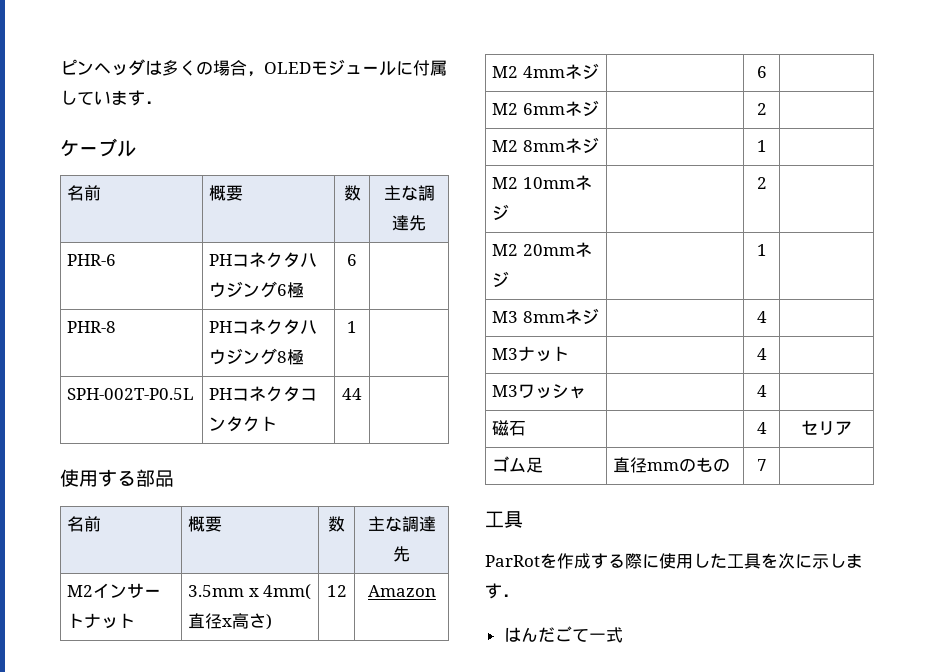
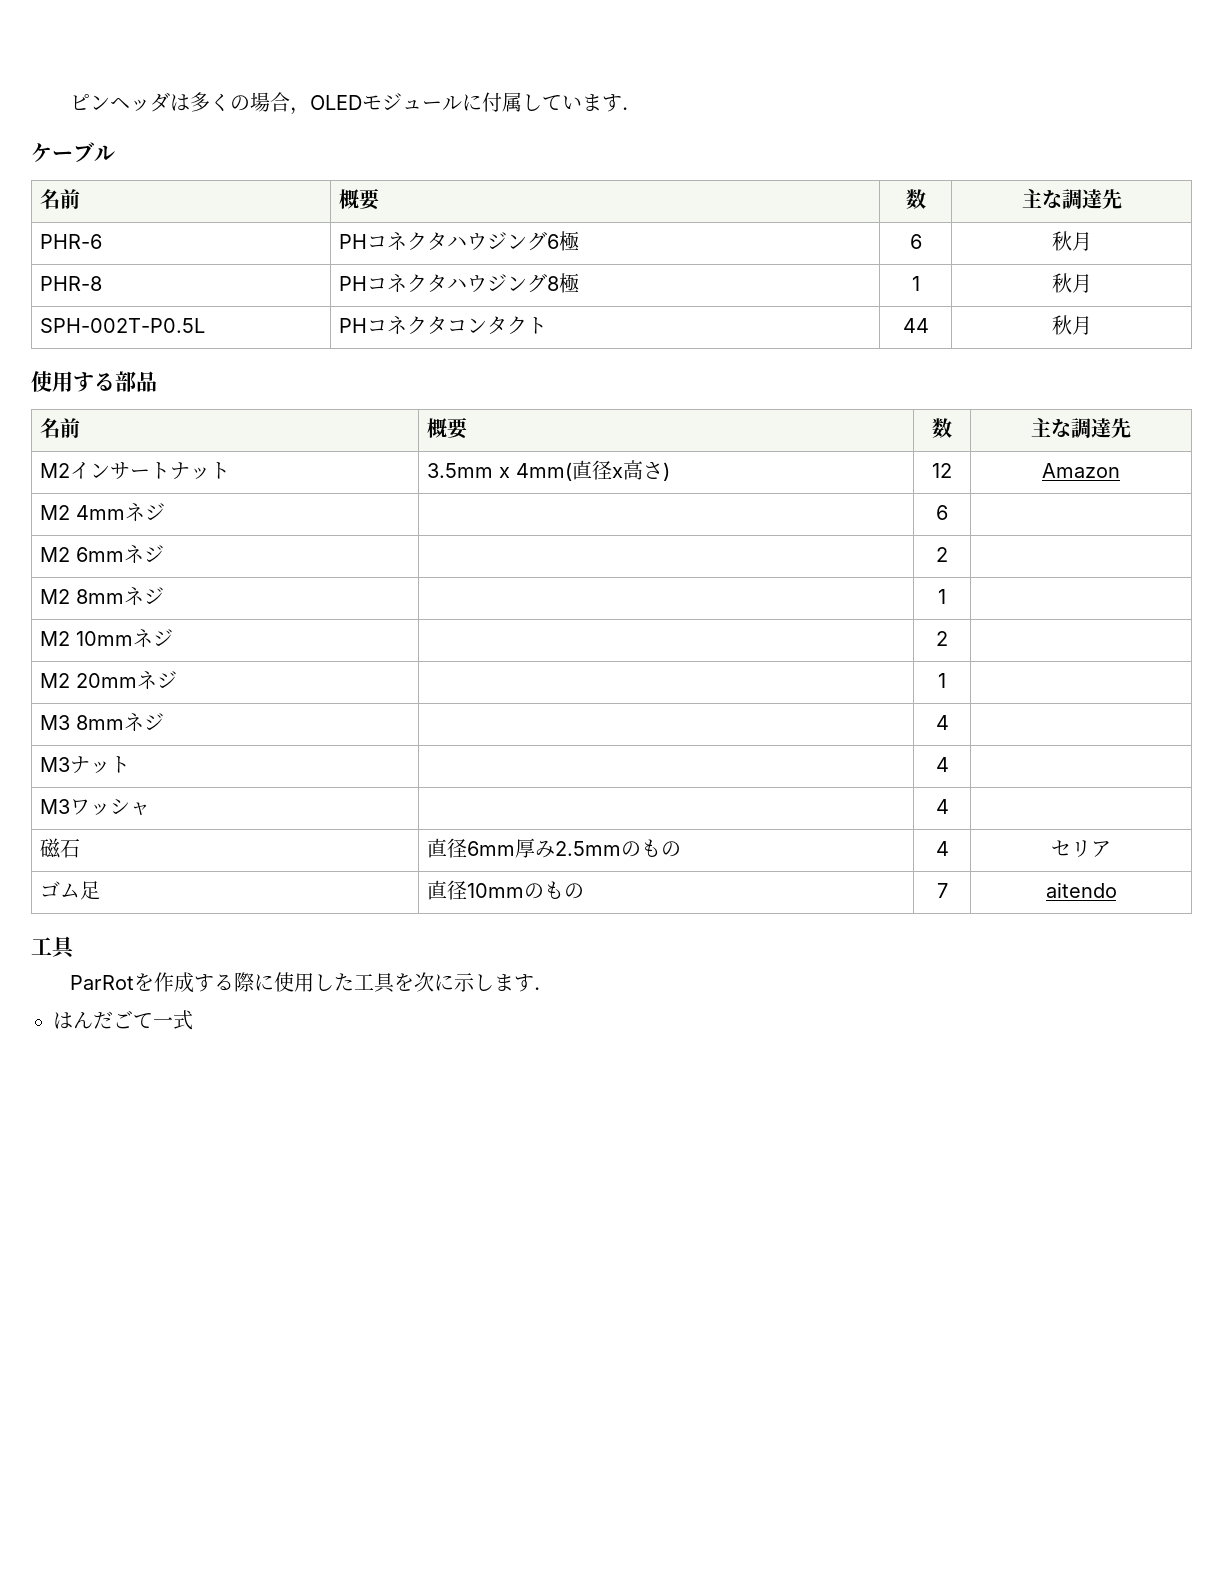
(357, 260) none -> [1051,231,1092,251] 秋月
(357, 327) none -> [1051,273,1092,293] 秋月
(362, 394) none -> [1051,315,1092,335] 秋月
(527, 428) none -> [426,838,681,858] 直径6mm厚み2.5mmのもの
[647,462,680,471] mm -> [466,883,524,898] 10mm
(767, 465) none -> [1045,882,1117,898] aitendo

